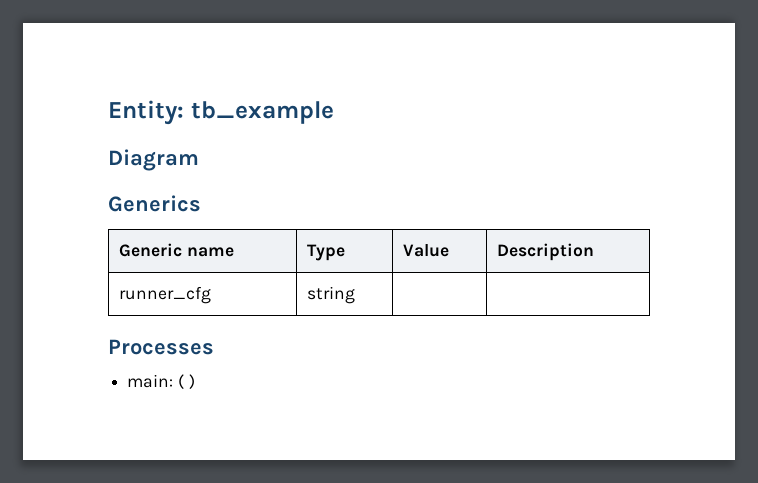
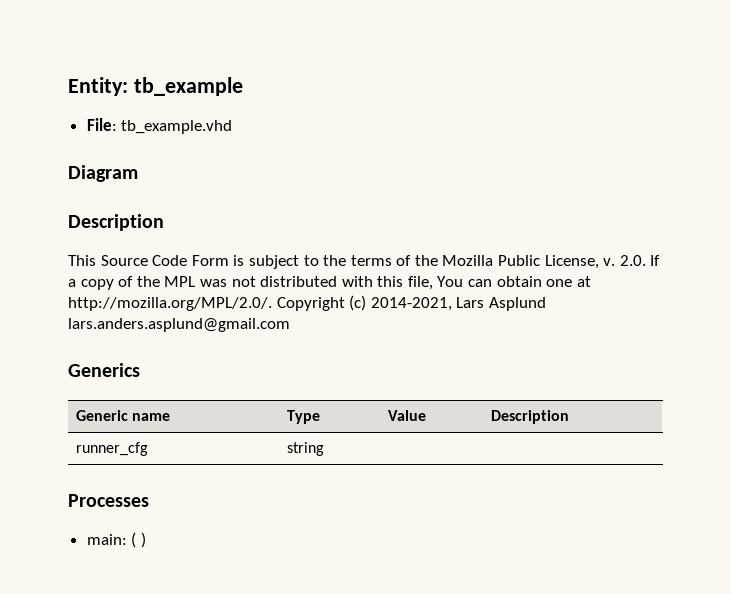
(334, 112) none -> [86,118,233,134] // File: tb_example.vhd
(199, 160) none -> [68,214,164,231] [68,255,661,269] [68,276,591,290] [68,295,546,311] [68,318,290,332] // Description // This Source Code Form is subject to the terms of the Mozilla Public License, v. 2.0. If a copy of the MPL was not distributed with this file, You can obtain one at http://mozilla.org/MPL/2.0/. Copyright (c) 2014-2021, Lars Asplund lars.anders.asplund@gmail.com

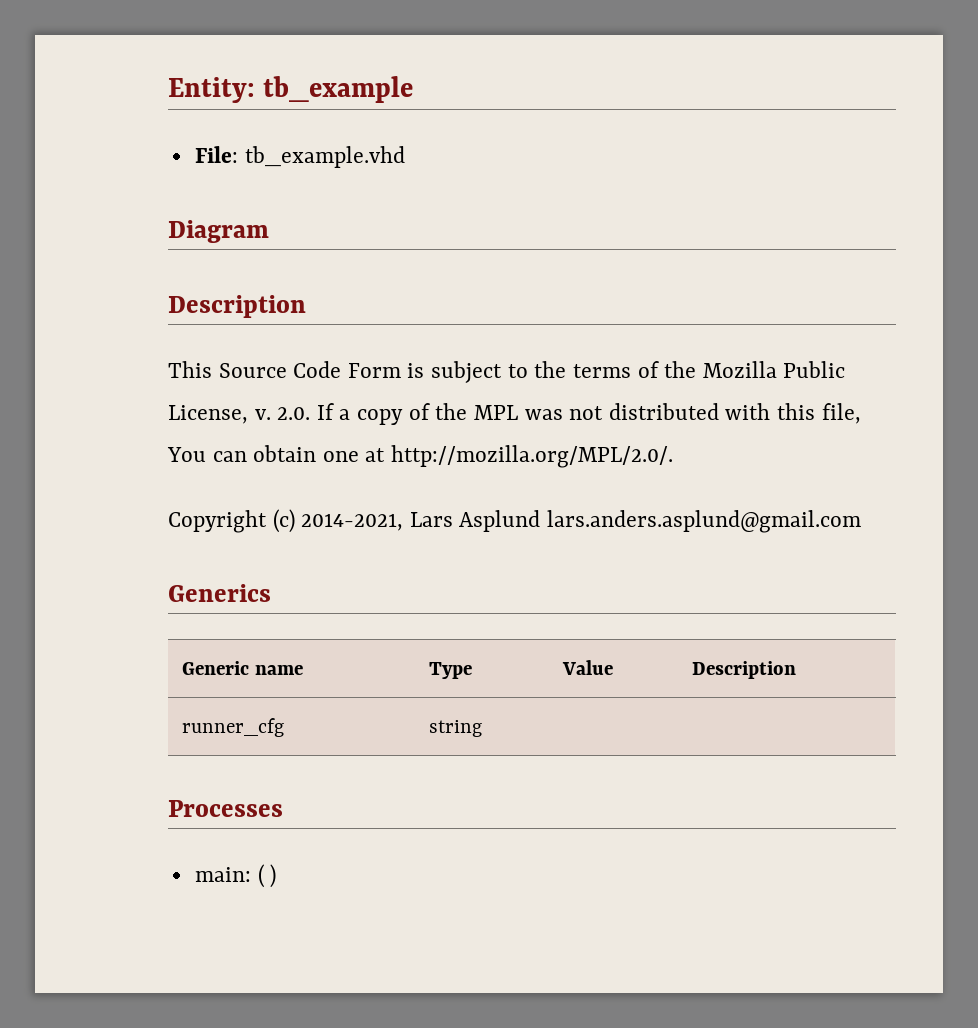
(272, 304) none -> (674, 456) //

